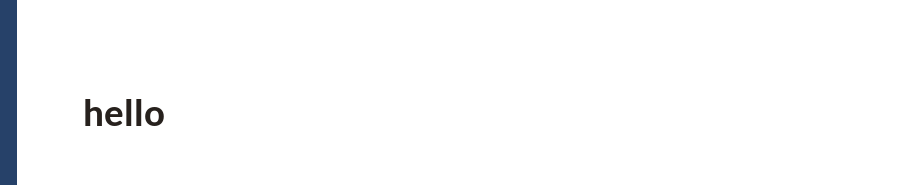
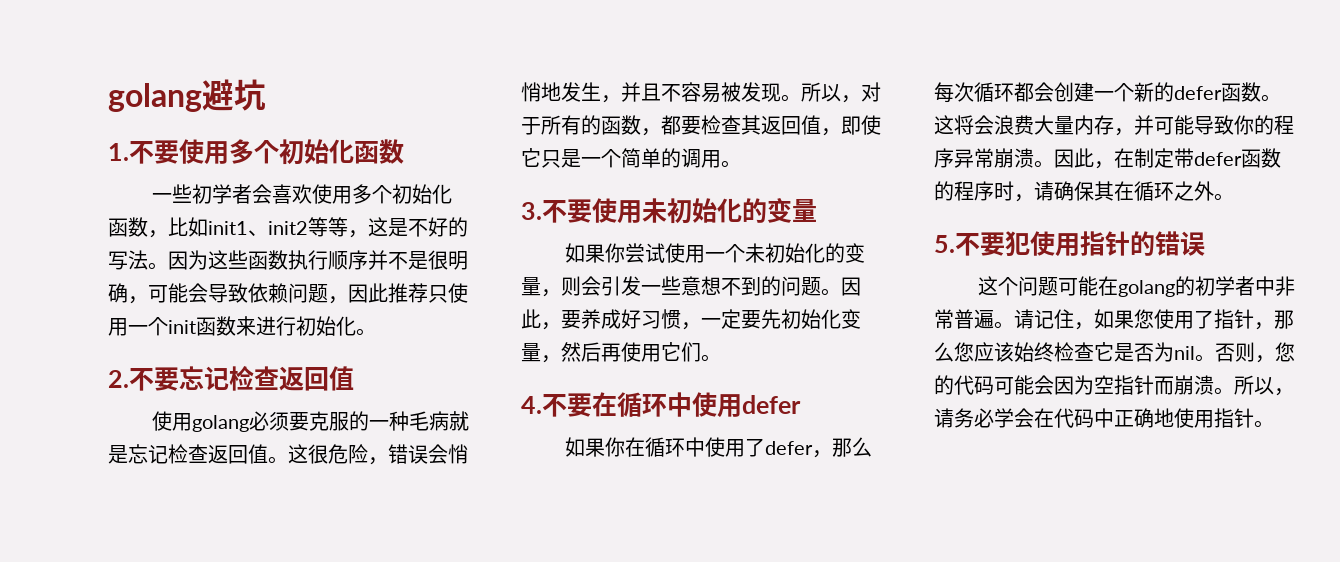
[83,99,165,126] hello -> [108,79,266,112] [108,139,404,165] [151,184,452,204] [108,217,468,238] [108,250,468,270] [108,283,468,304] [108,316,376,336] [108,366,354,391] [151,411,469,432] [108,444,468,465] [521,82,881,103] [521,115,881,136] [521,148,741,168] [521,198,817,224] [564,243,865,263] [521,276,861,297] [521,309,861,330] [521,342,721,363] [521,392,801,418] [564,437,872,458] [934,82,1281,103] [934,115,1294,136] [934,148,1281,169] [934,181,1234,202] [934,231,1205,257] [977,276,1295,297] [934,309,1294,330] [934,342,1295,363] [934,375,1294,396] [934,408,1274,428] golang避坑 // 1.不要使用多个初始化函数 // 一些初学者会喜欢使用多个初始化函数，比如init1、init2等等，这是不好的写法。因为这些函数执行顺序并不是很明确，可能会导致依赖问题，因此推荐只使用一个init函数来进行初始化。 // 2.不要忘记检查返回值 // 使用golang必须要克服的一种毛病就是忘记检查返回值。这很危险，错误会悄悄地发生，并且不容易被发现。所以，对于所有的函数，都要检查其返回值，即使它只是一个简单的调用。 // 3.不要使用未初始化的变量 // 如果你尝试使用一个未初始化的变量，则会引发一些意想不到的问题。因此，要养成好习惯，一定要先初始化变量，然后再使用它们。 // 4.不要在循环中使用defer // 如果你在循环中使用了defer，那么每次循环都会创建一个新的defer函数。这将会浪费大量内存，并可能导致你的程序异常崩溃。因此，在制定带defer函数的程序时，请确保其在循环之外。 // 5.不要犯使用指针的错误 // 这个问题可能在golang的初学者中非常普遍。请记住，如果您使用了指针，那么您应该始终检查它是否为nil。否则，您的代码可能会因为空指针而崩溃。所以，请务必学会在代码中正确地使用指针。

